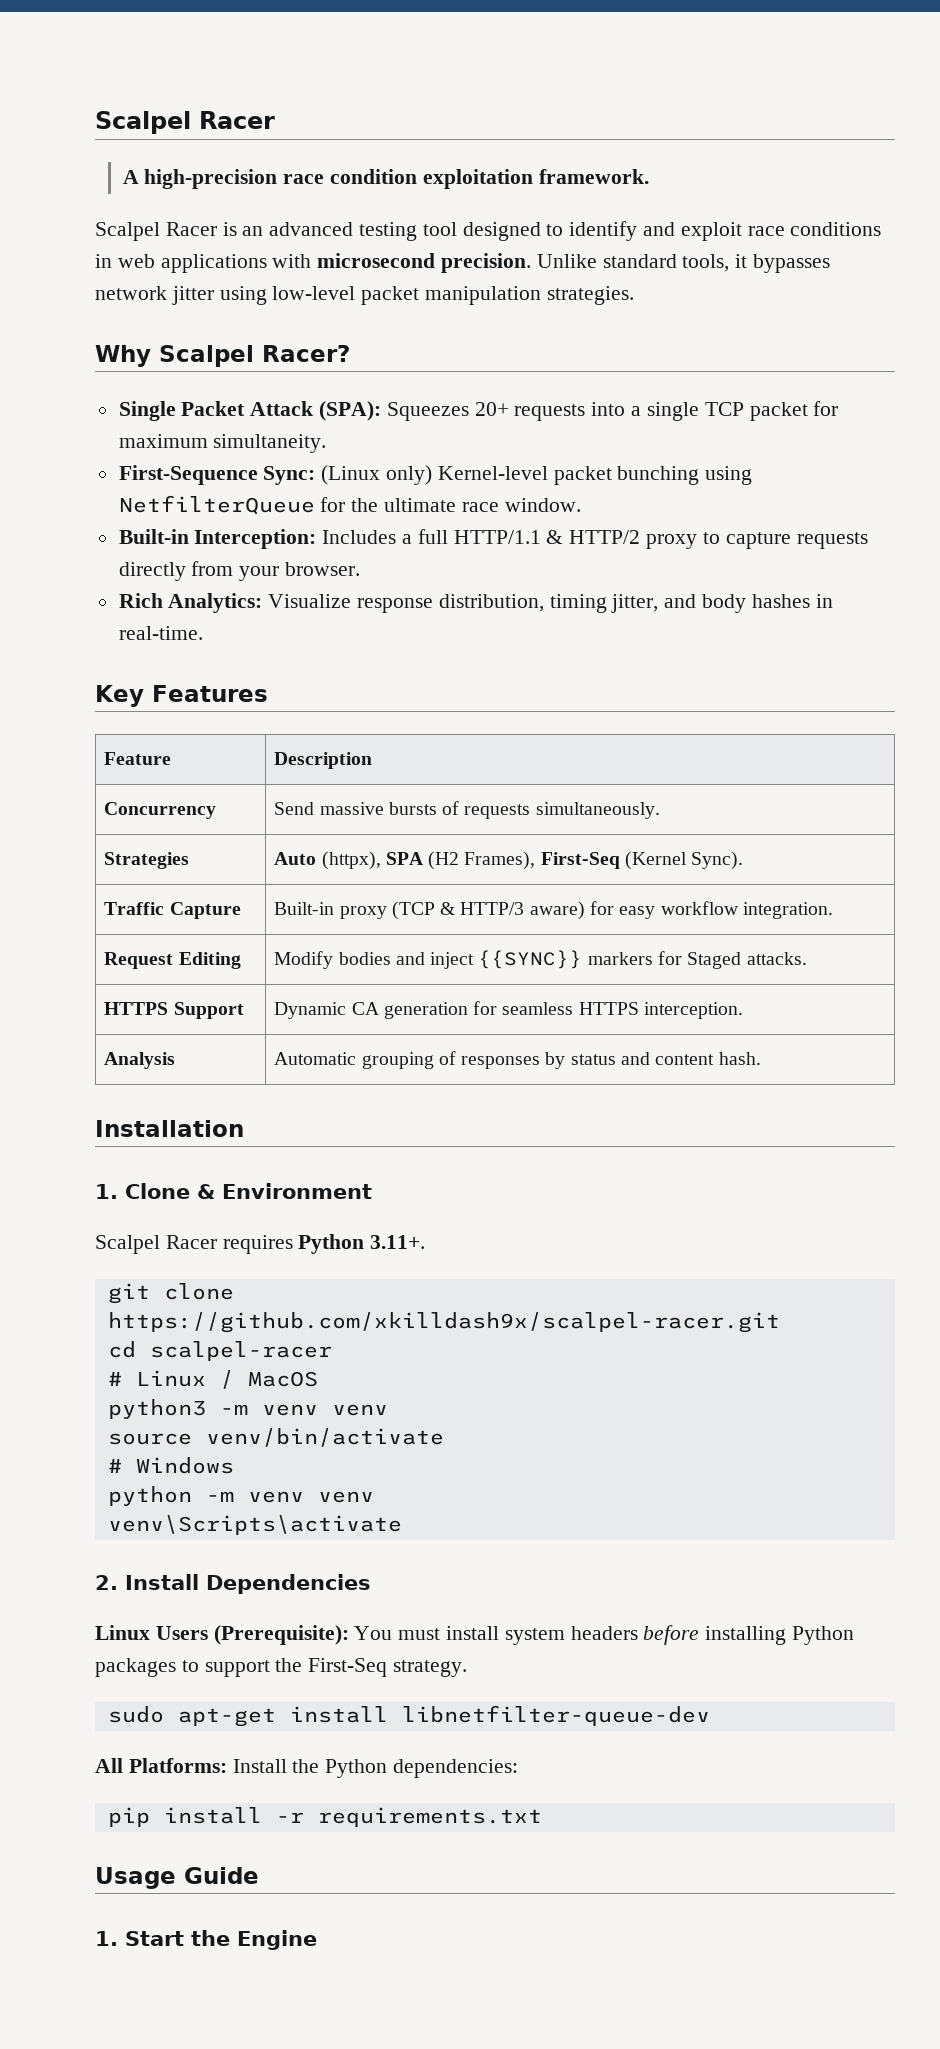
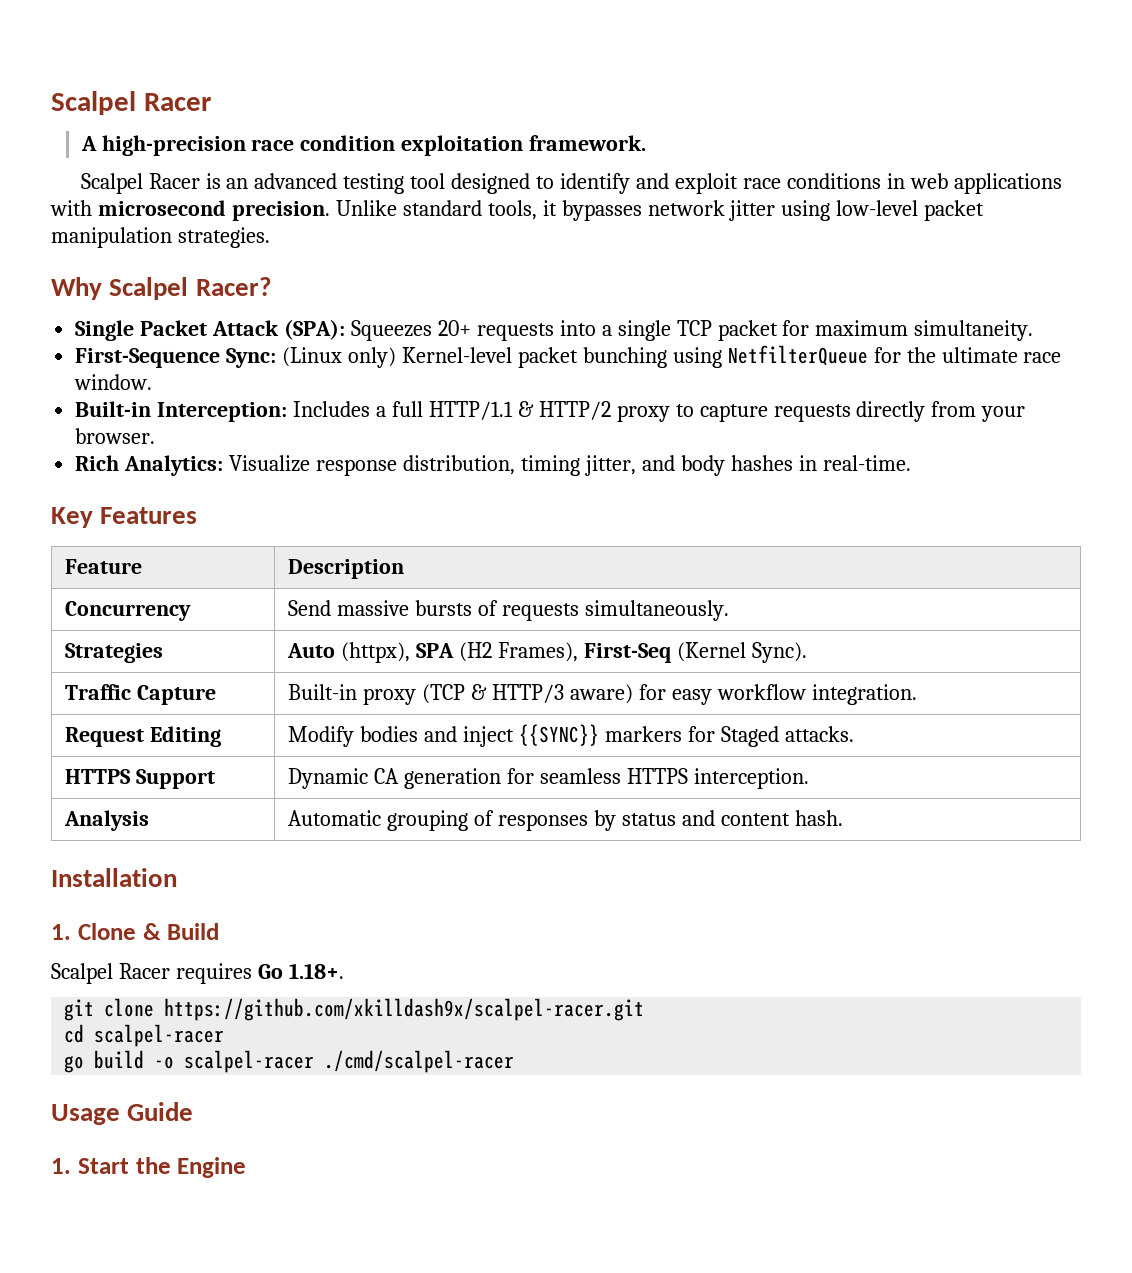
[222,1183,372,1199] Environment -> [167,923,220,940] Build
[298,1234,426,1254] Python 3.11+. -> [257,963,344,979] Go 1.18+.
[107,1370,318,1389] [107,1399,388,1419] [107,1428,444,1447] [107,1457,234,1474] [107,1486,374,1506] [107,1515,402,1535] [95,1574,371,1594] [95,1625,855,1645] [95,1658,468,1677] [107,1705,710,1727] [95,1758,519,1778] [107,1807,542,1827] # Linux / MacOS // python3 -m venv venv // source venv/bin/activate // # Windows // python -m venv venv // venv\Scripts\activate // 2. Install Dependencies // Linux Users (Prerequisite): You must install system headers before installing Python packages to support the First-Seq strategy. // sudo apt-get install libnetfilter-queue-dev // All Platforms: Install the Python dependencies: // pip install -r requirements.txt -> [64,1050,515,1073] go build -o scalpel-racer ./cmd/scalpel-racer

